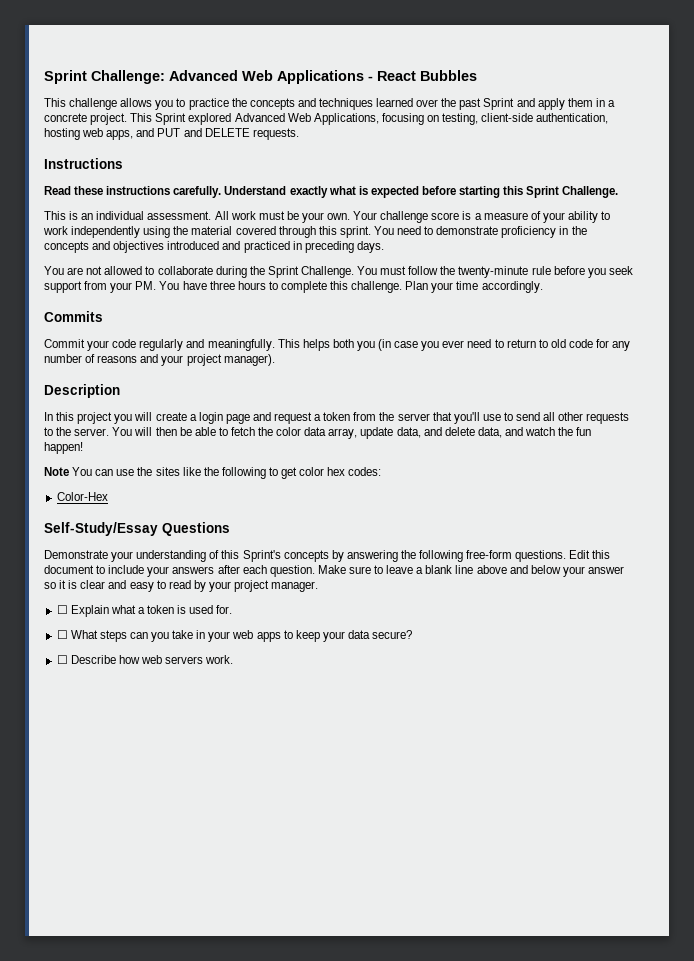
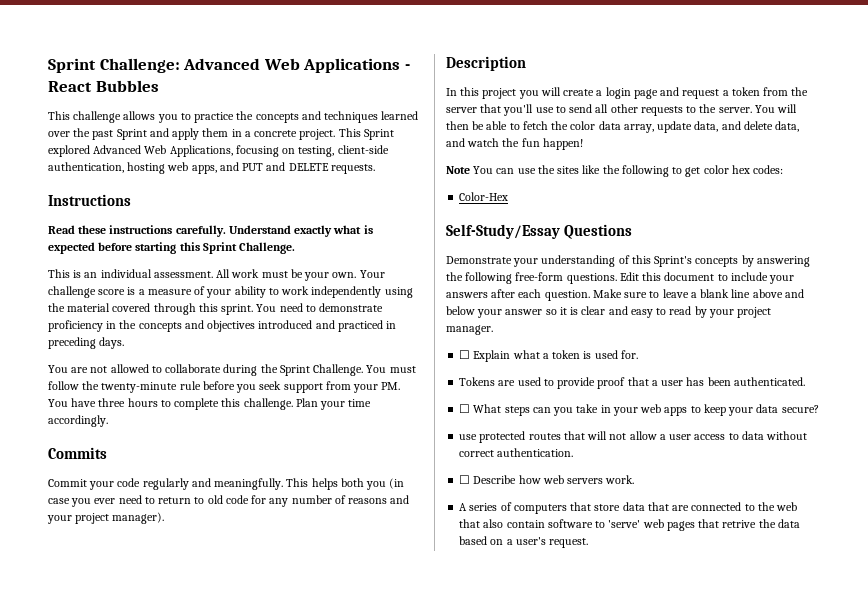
(233, 609) none -> [459,377,805,389] // Tokens are used to provide proof that a user has been authenticated.
(413, 634) none -> [459,431,808,443] [459,448,574,457] // use protected routes that will not allow a user access to data without correct authentication.
(234, 659) none -> [459,502,798,514] [459,519,800,531] [459,536,589,548] // A series of computers that store data that are connected to the web that also contain software to 'serve' web pages that retrive the data based on a user's request.

